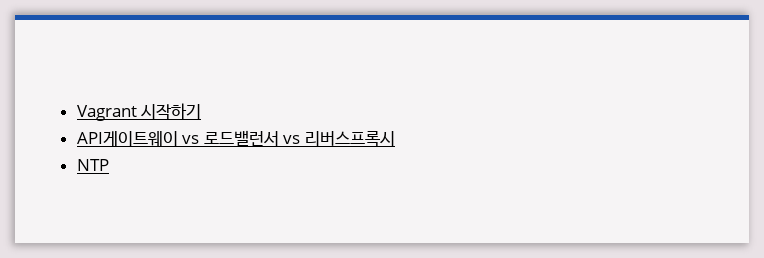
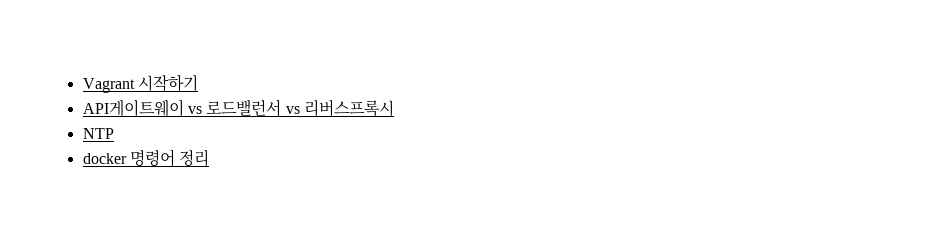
(109, 165) none -> [82,149,210,167] // docker 명령어 정리

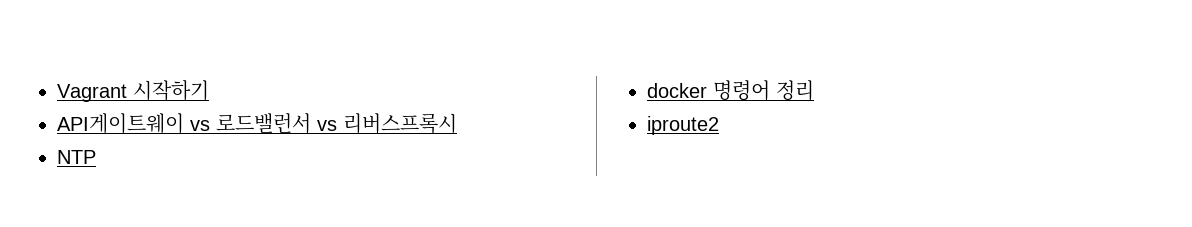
(210, 158) none -> [647,116,719,135] // iproute2

